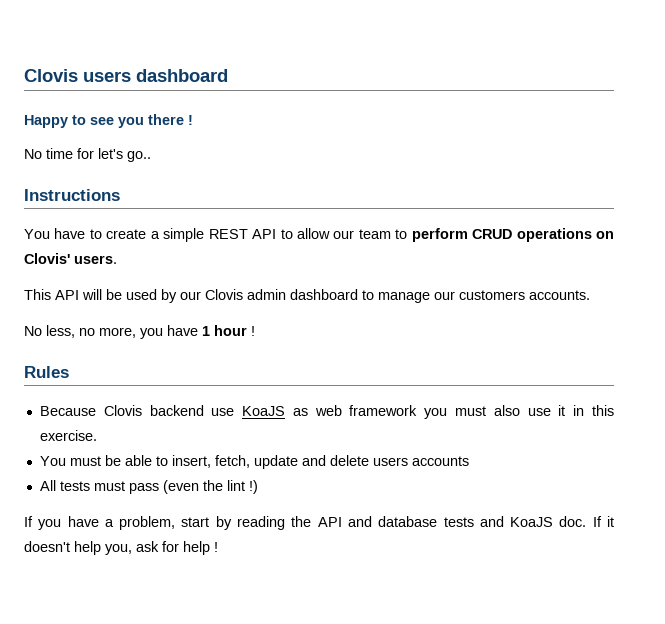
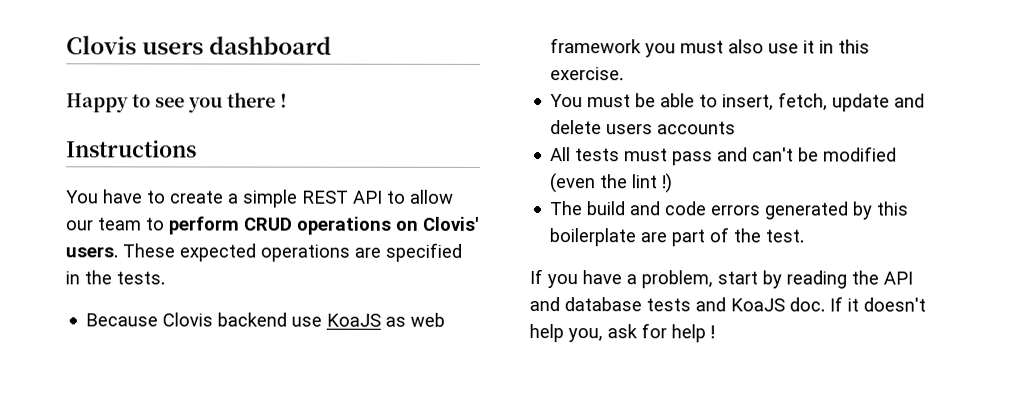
[24,148,151,162] // No time for let's go.. -> (287, 100) none
[24,289,590,303] [24,325,255,339] [24,366,69,378] // This API will be used by our Clovis admin dashboard to manage our customers accounts. // No less, no more, you have 1 hour ! // Rules -> [122,242,462,262] [65,270,165,285] These expected operations are specified in the tests.
(159, 488) none -> [717,146,898,162] and can't be modified
(258, 487) none -> [549,201,909,220] [549,227,805,247] // The build and code errors generated by this boilerplate are part of the test.

